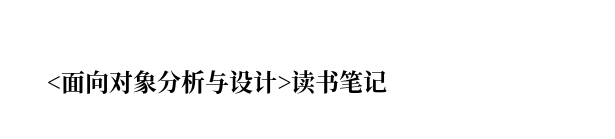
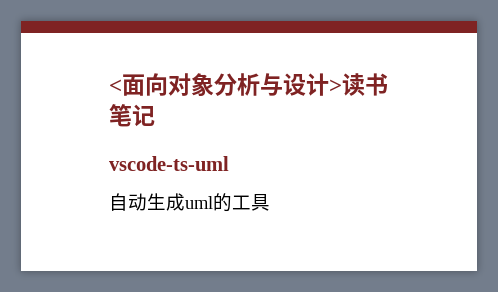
(387, 81) none -> [109,156,229,171] [109,193,270,212] // vscode-ts-uml // 自动生成uml的工具

